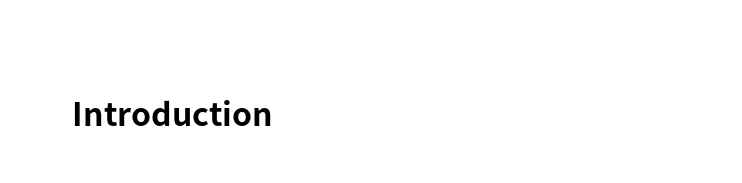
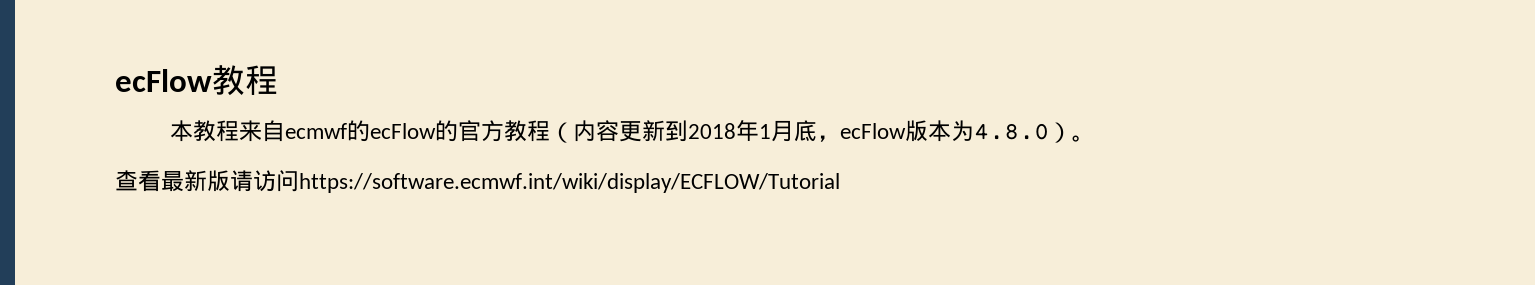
[72,100,273,126] Introduction -> [115,65,278,96] [169,120,1095,143] [115,170,840,193] ecFlow教程 // 本教程来自ecmwf的ecFlow的官方教程（内容更新到2018年1月底，ecFlow版本为4.8.0）。 // 查看最新版请访问https://software.ecmwf.int/wiki/display/ECFLOW/Tutorial

